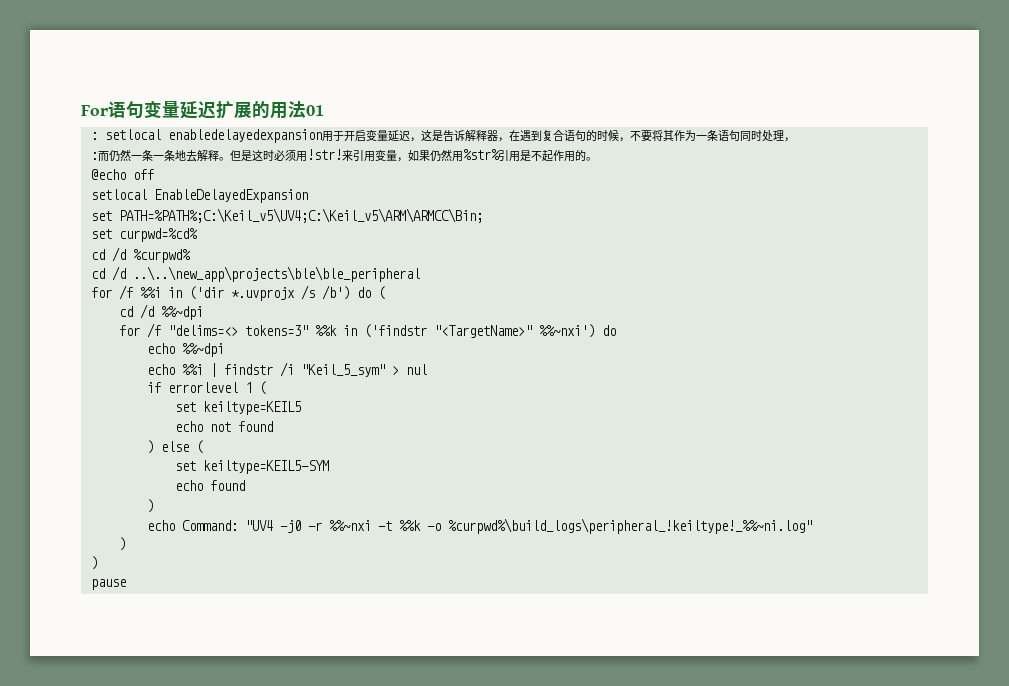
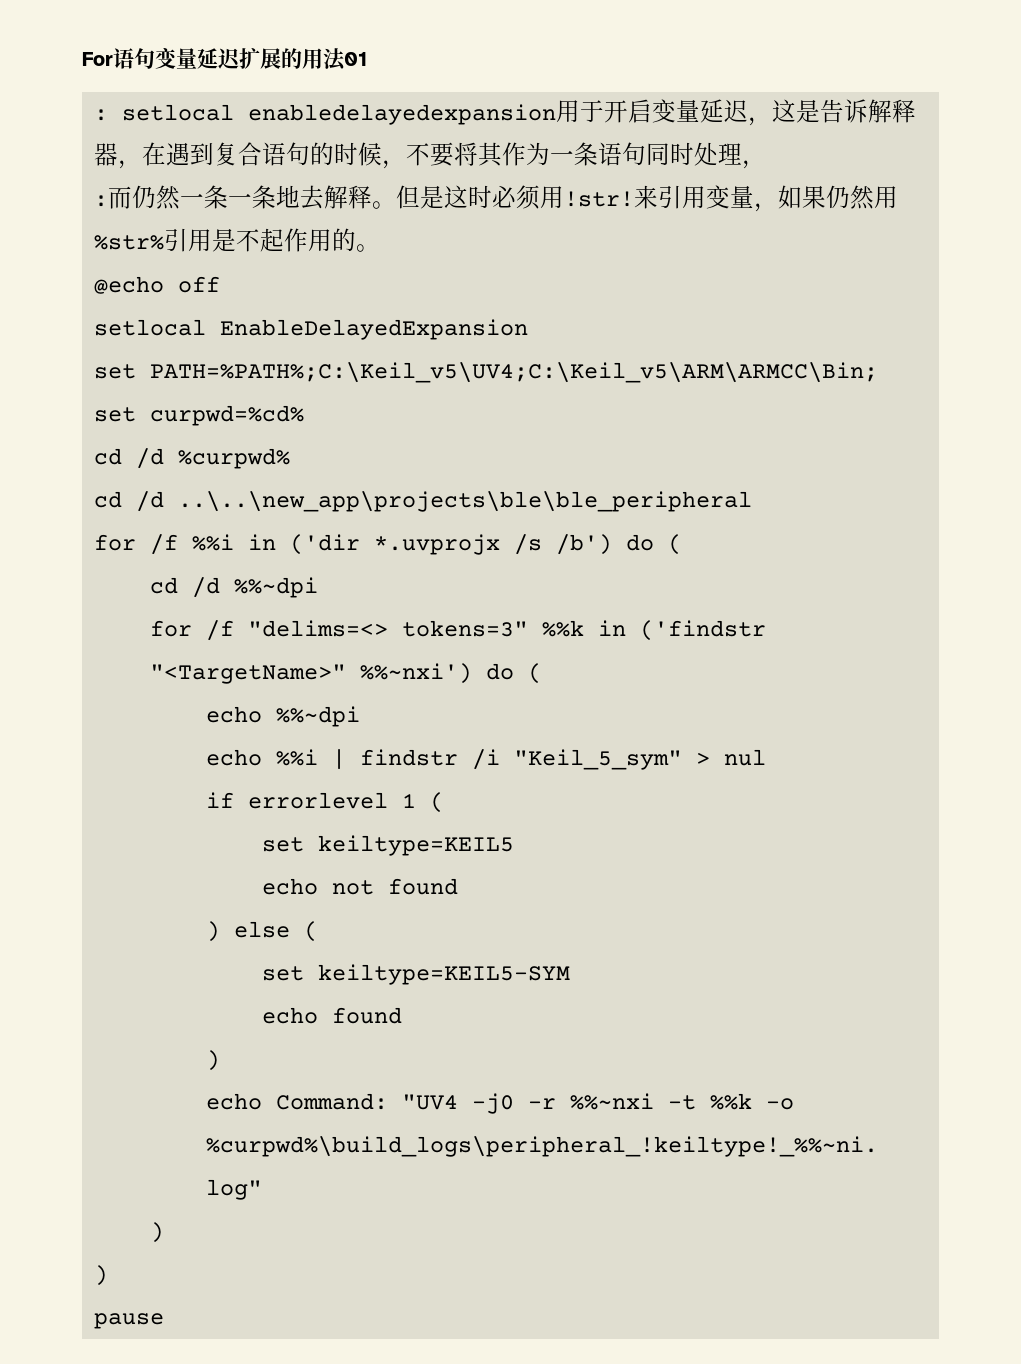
(616, 330) none -> [528,663,542,684] (

